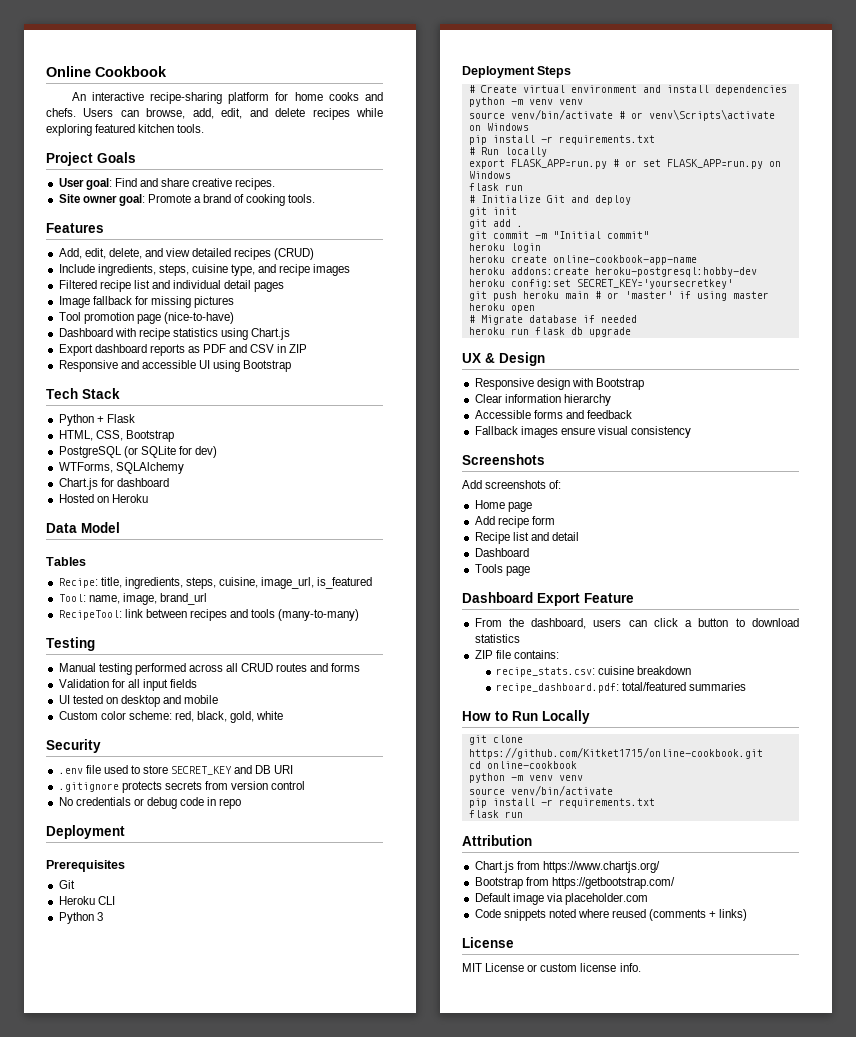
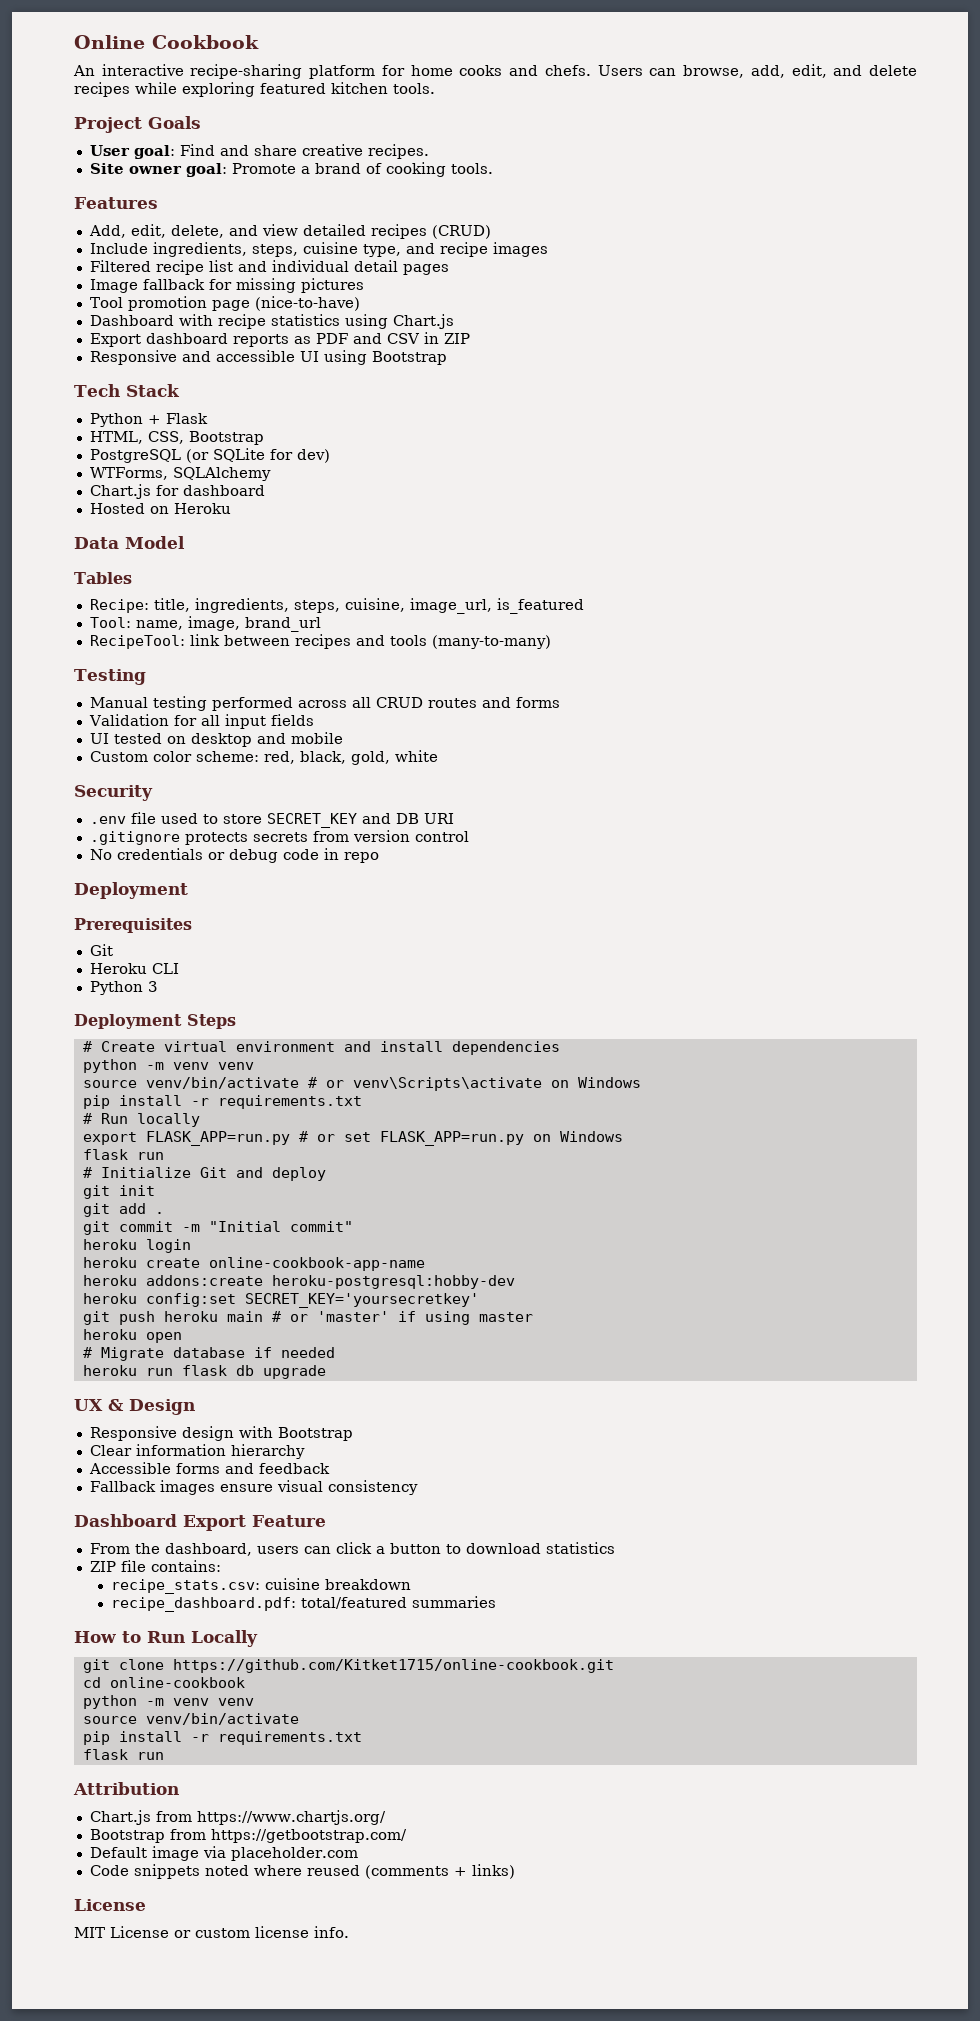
[462,454,545,465] [462,480,562,489] [474,500,532,512] [474,516,555,528] [474,532,579,544] [474,548,529,557] [474,564,530,576] // Screenshots // Add screenshots of: // Home page // Add recipe form // Recipe list and detail // Dashboard // Tools page -> (418, 1487) none

